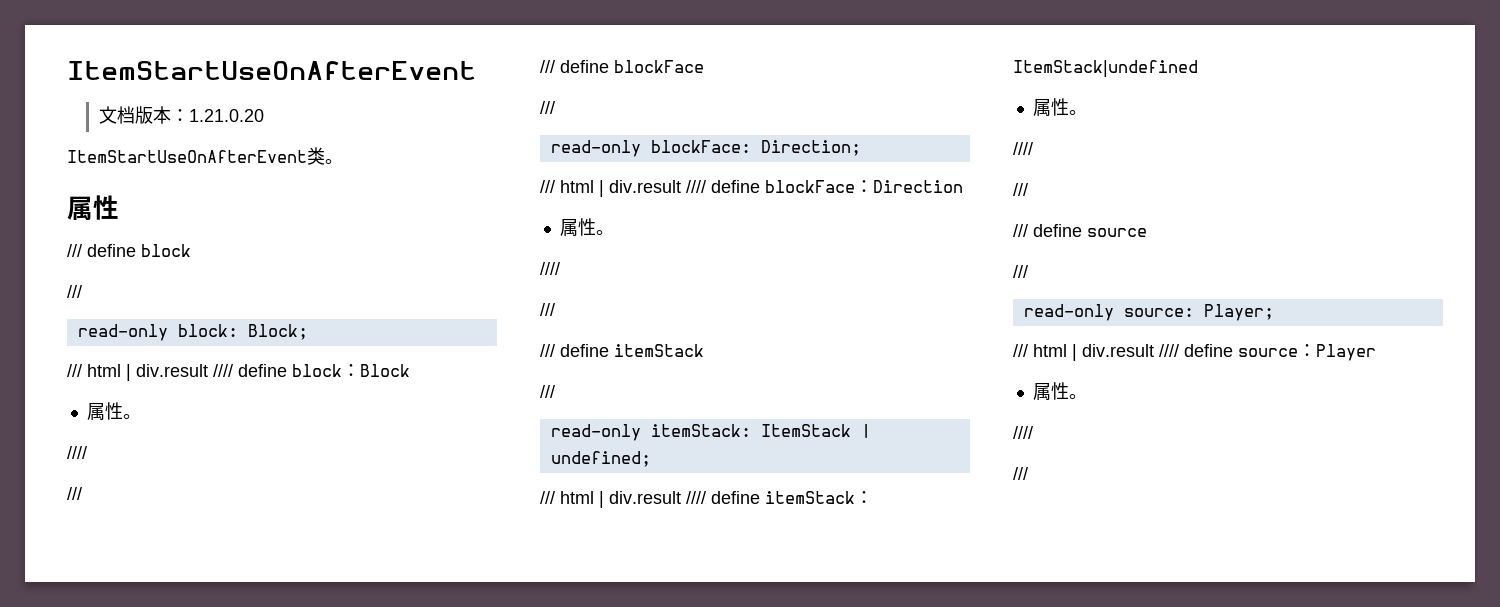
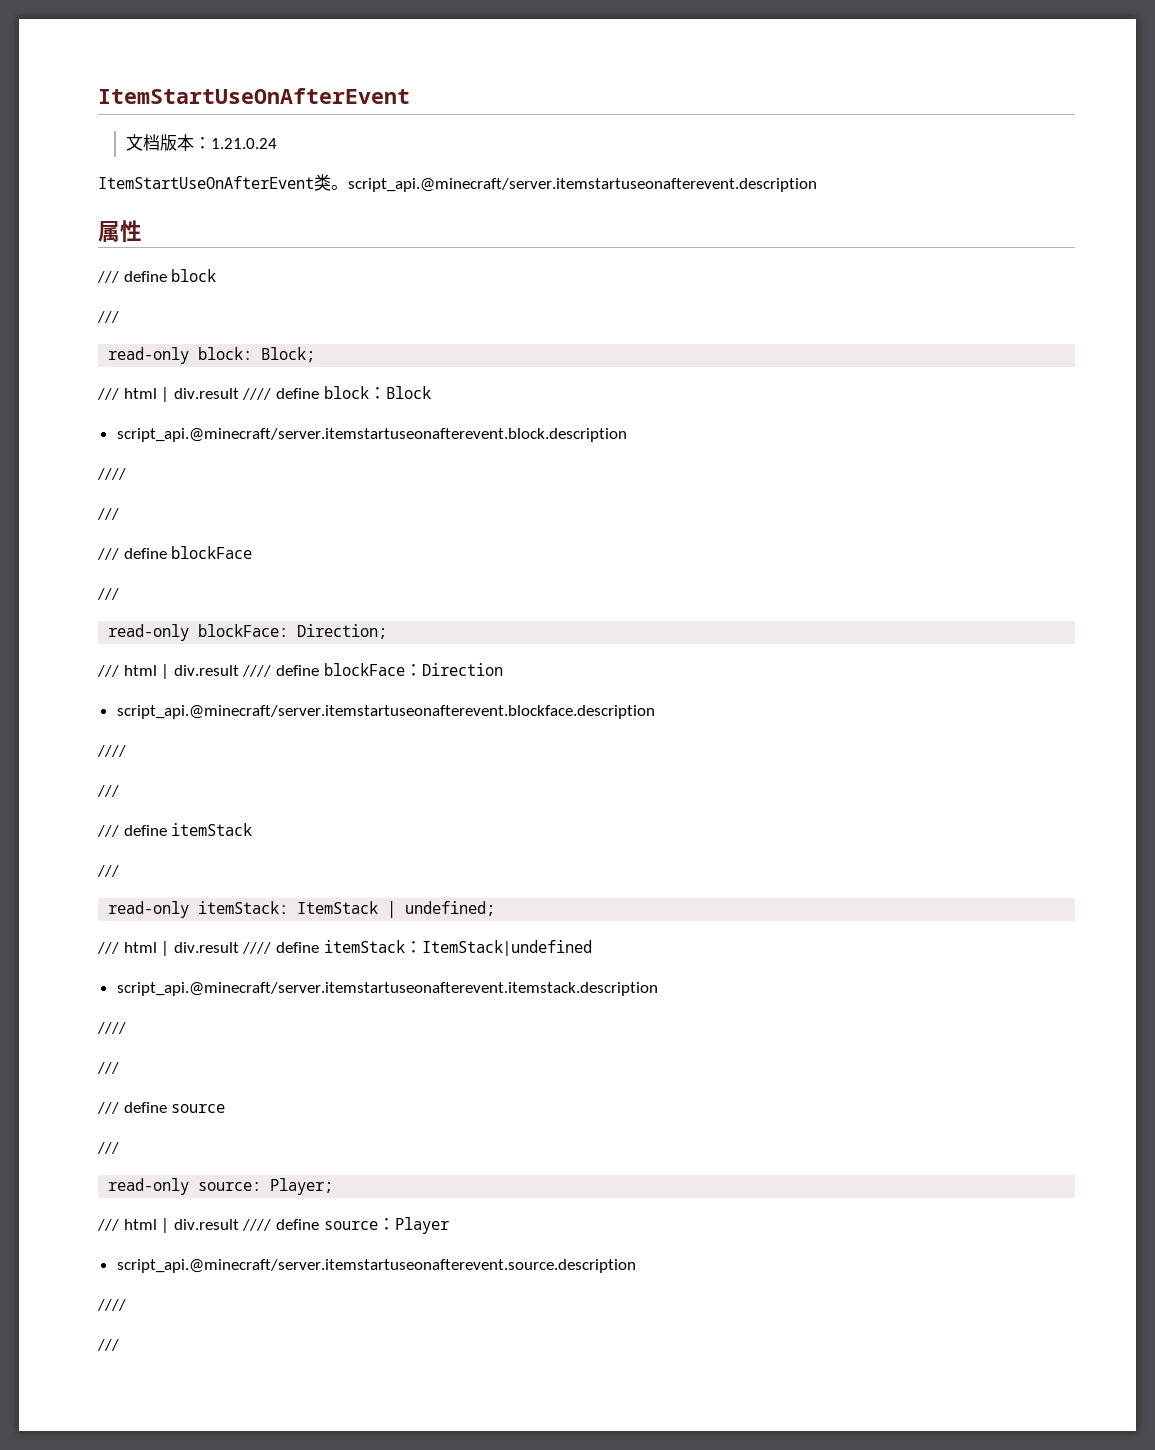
[189,109,265,122] 1.21.0.20 -> [210,138,277,149] 1.21.0.24
(343, 161) none -> [348,178,817,192] script_api.@minecraft/server.itemstartuseonafterevent.description
[86,402,141,420] 属性。 -> [116,428,627,442] script_api.@minecraft/server.itemstartuseonafterevent.block.description
[559,218,614,236] 属性。 -> [116,705,655,719] script_api.@minecraft/server.itemstartuseonafterevent.blockface.description
[1032,98,1087,116] 属性。 -> [116,982,658,996] script_api.@minecraft/server.itemstartuseonafterevent.itemstack.description
[1032,382,1087,400] 属性。 -> [116,1259,636,1273] script_api.@minecraft/server.itemstartuseonafterevent.source.description

